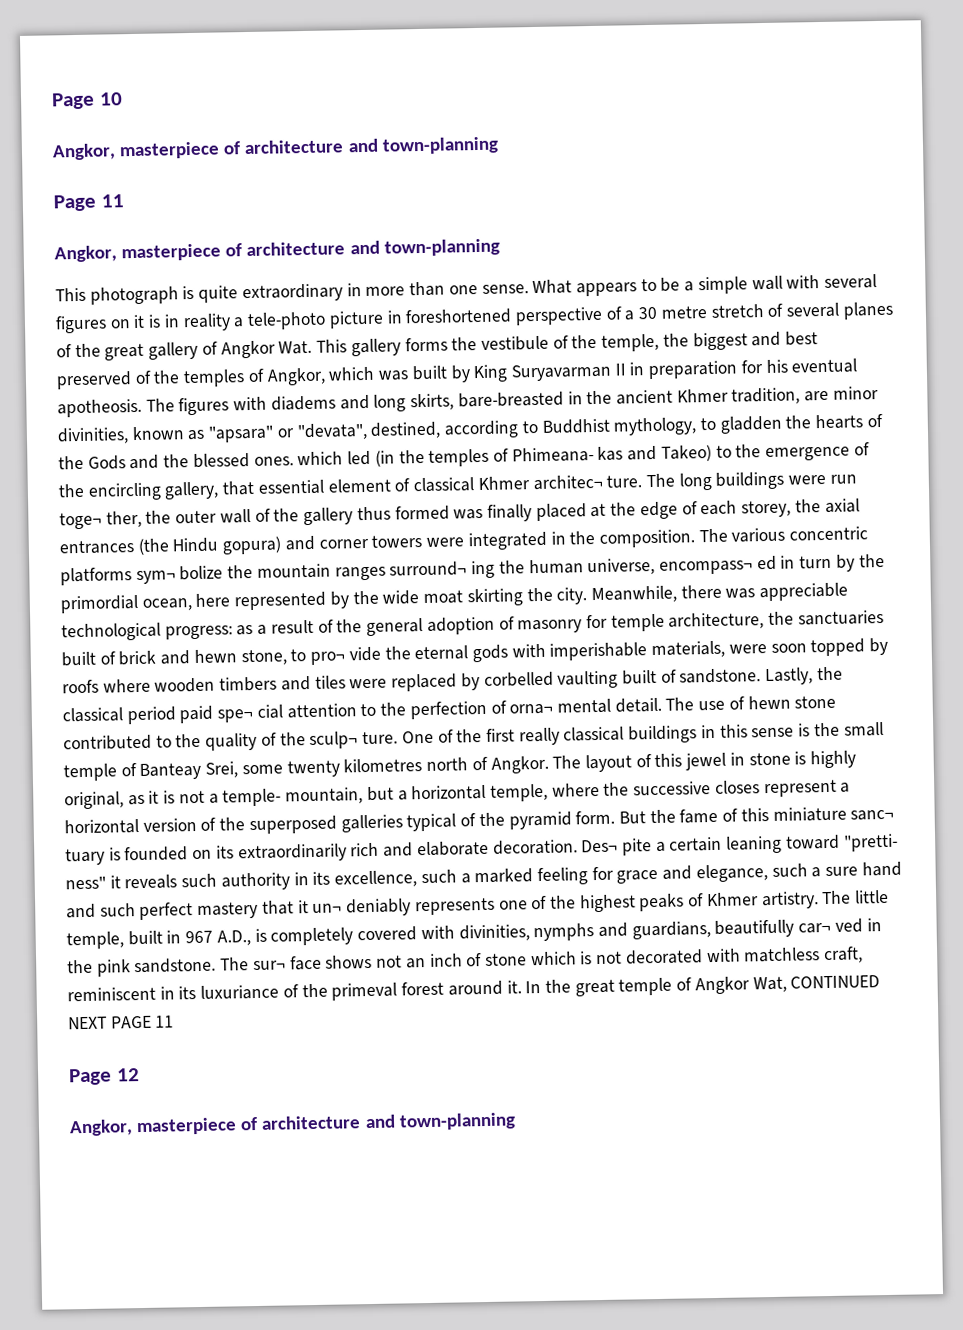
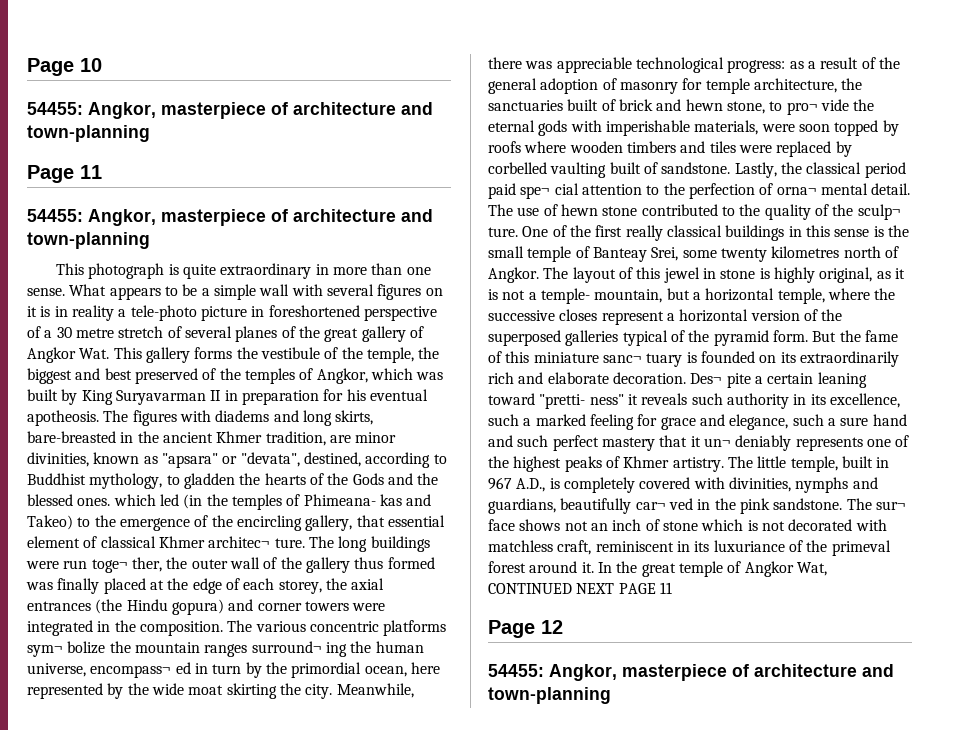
(123, 99) none -> [27,102,83,115] 54455:
(124, 201) none -> [27,209,83,222] 54455:
(140, 1075) none -> [488,664,544,677] 54455:

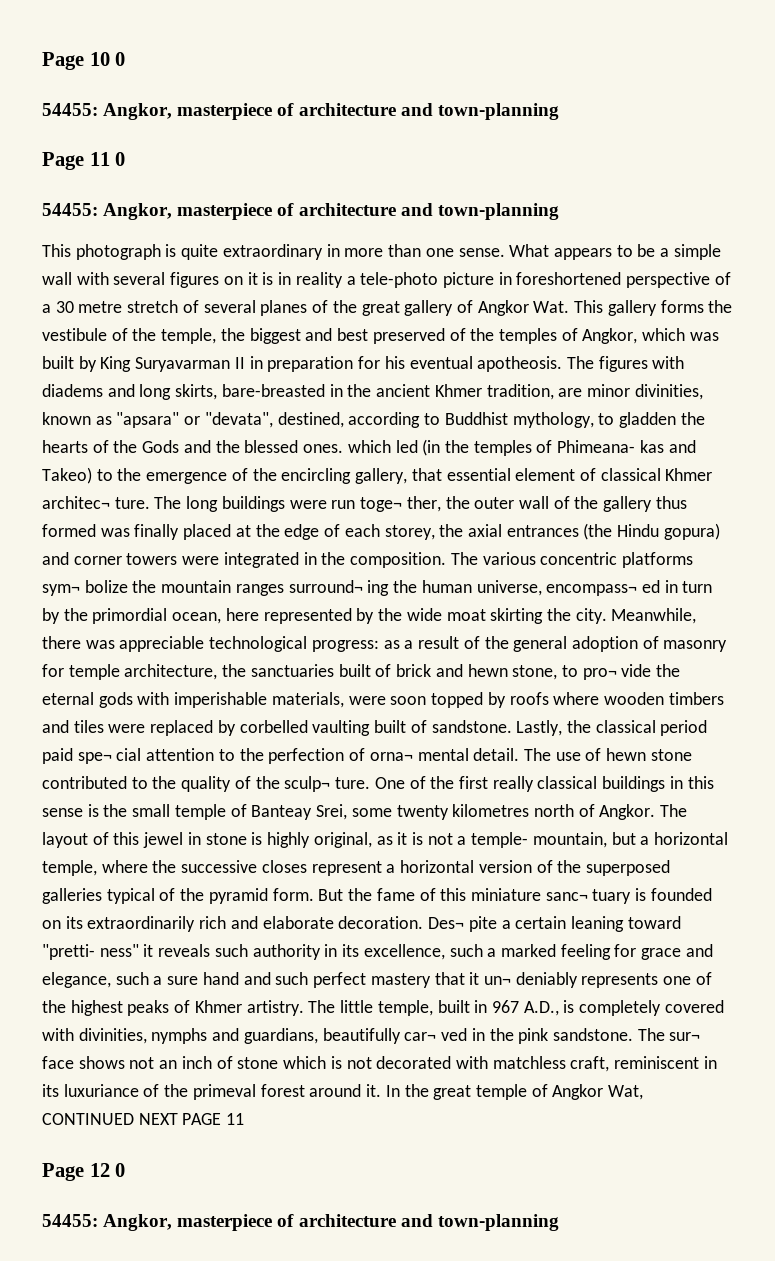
(102, 65) none -> [115,52,126,66] 0
(102, 172) none -> [115,152,126,166] 0
(563, 627) none -> [115,1163,126,1177] 0

